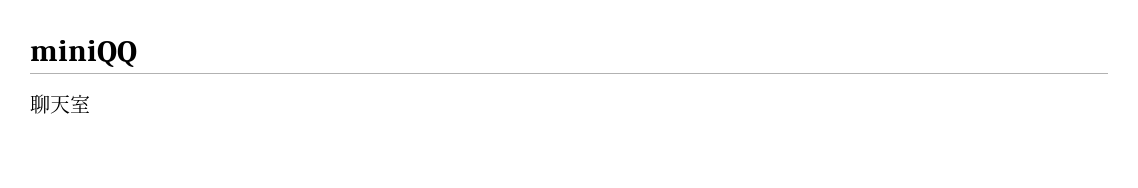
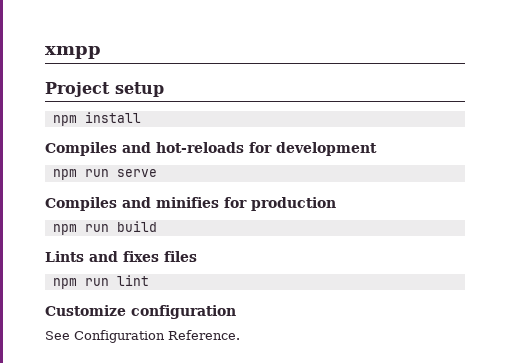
[30,40,137,68] [30,94,90,114] miniQQ // 聊天室 -> [45,46,101,59] [45,82,164,97] [52,112,141,126] [45,142,377,156] [52,169,157,180] [45,197,336,211] [52,221,157,235] [45,251,197,262] [52,275,149,289] [45,305,236,319] [45,330,240,343] xmpp // Project setup // npm install // Compiles and hot-reloads for development // npm run serve // Compiles and minifies for production // npm run build // Lints and fixes files // npm run lint // Customize configuration // See Configuration Reference.

